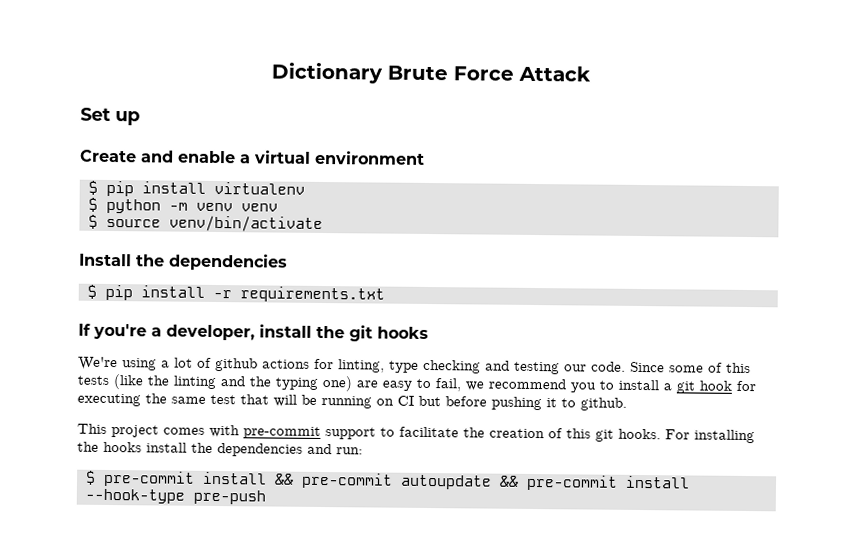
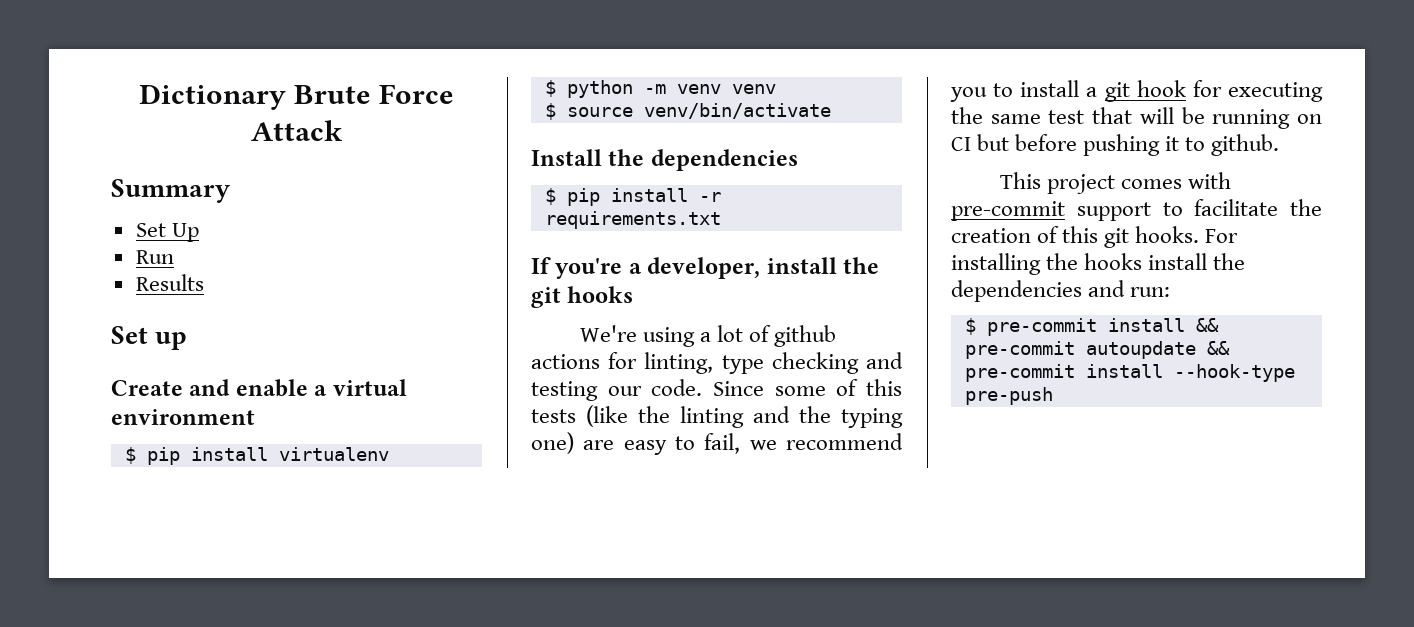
(591, 73) none -> [111,179,230,203] [135,223,199,242] [135,250,174,264] [135,274,204,291] // Summary // Set Up // Run // Results

